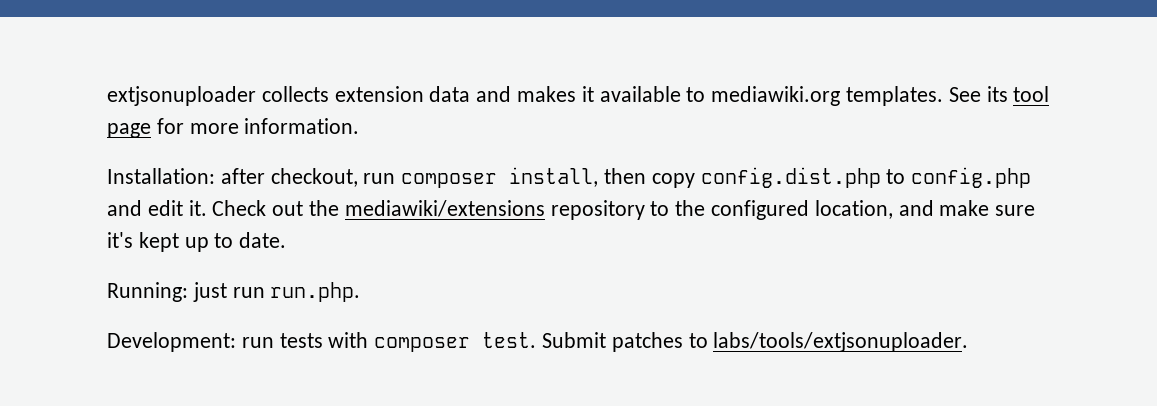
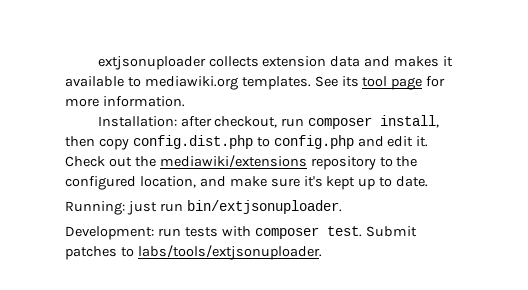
[270,282,361,302] run.php. -> [186,200,342,214] bin/extjsonuploader.

